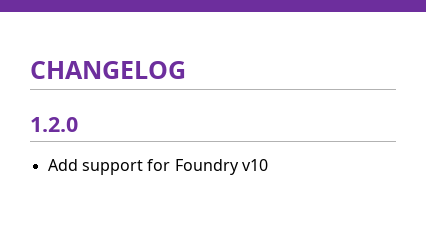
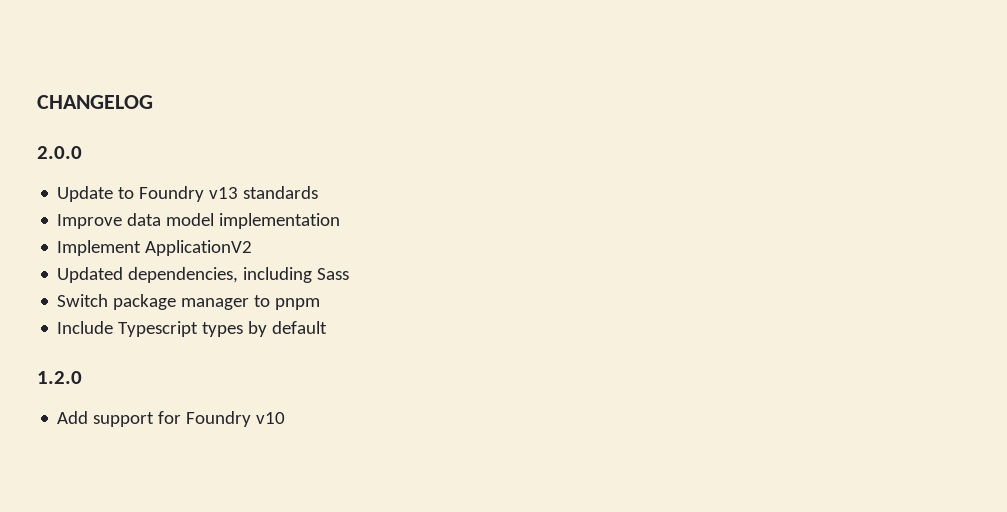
(186, 70) none -> [37,146,82,159] [57,186,319,202] [57,213,341,229] [57,240,253,256] [57,267,350,283] [57,294,321,310] [57,321,328,337] // 2.0.0 // Update to Foundry v13 standards // Improve data model implementation // Implement ApplicationV2 // Updated dependencies, including Sass // Switch package manager to pnpm // Include Typescript types by default

